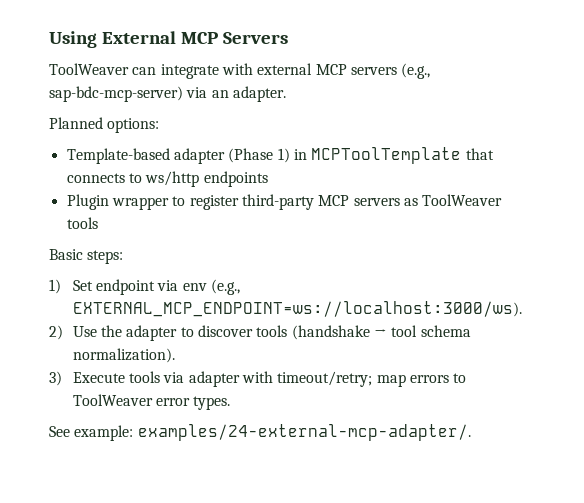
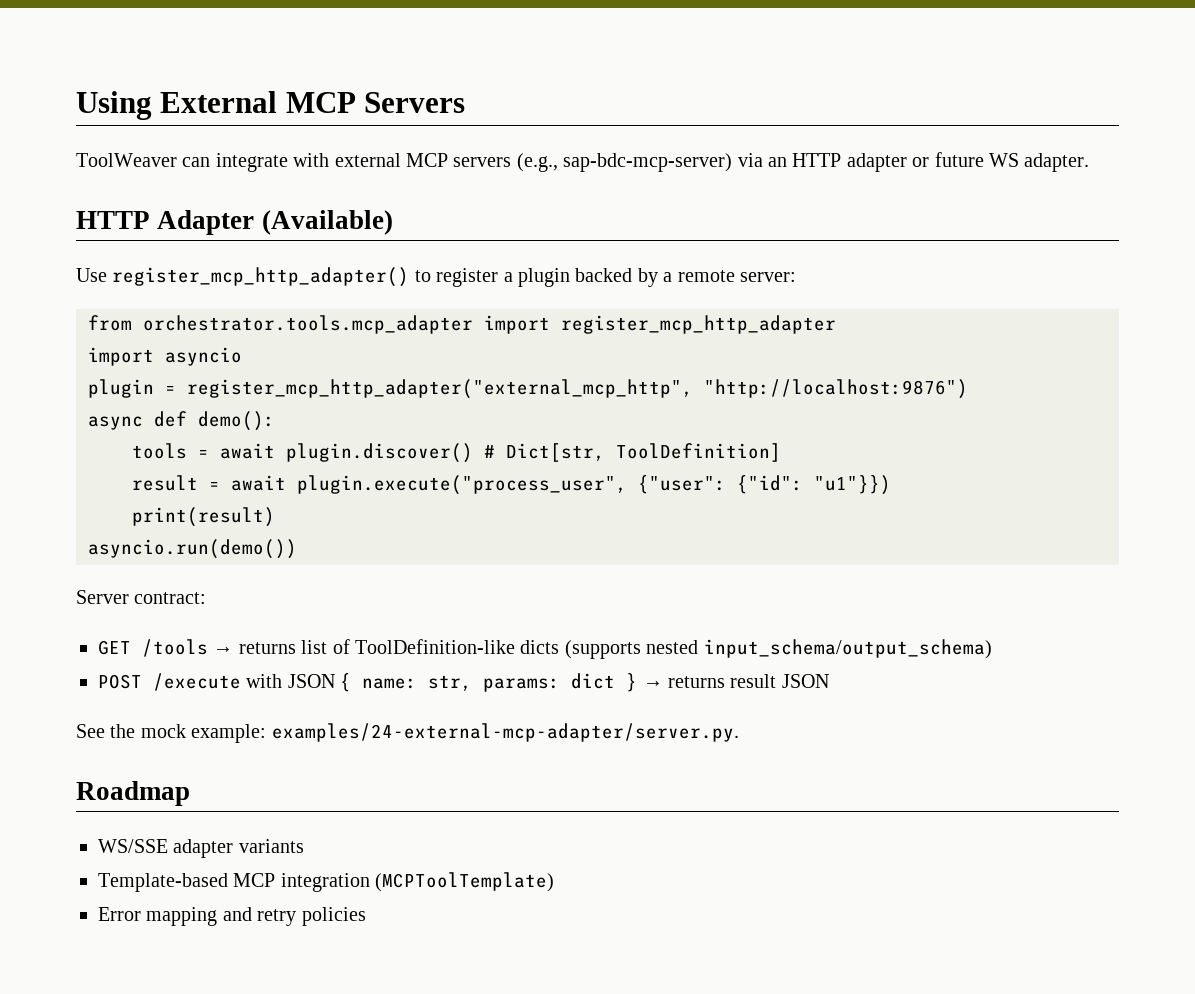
[232,86,286,102] [49,117,160,133] [66,147,494,164] [66,171,268,187] [66,194,503,210] [66,217,98,229] [49,249,124,264] [49,279,241,295] [72,301,522,317] [49,325,471,341] [72,348,175,363] [49,371,467,387] [72,394,231,410] [49,424,471,441] adapter. // Planned options: // Template-based adapter (Phase 1) in MCPToolTemplate that connects to ws/http endpoints // Plugin wrapper to register third-party MCP servers as ToolWeaver tools // Basic steps: // 1) Set endpoint via env (e.g., EXTERNAL_MCP_ENDPOINT=ws://localhost:3000/ws). // 2) Use the adapter to discover tools (handshake → tool schema normalization). // 3) Execute tools via adapter with timeout/retry; map errors to ToolWeaver error types. // See example: examples/24-external-mcp-adapter/. -> [792,152,1090,172] [76,210,393,235] [76,267,796,287] [88,315,836,334] [88,347,242,366] [88,379,968,399] [88,411,275,431] [132,443,781,463] [132,475,891,495] [132,507,275,527] [88,539,297,559] [76,590,207,604] [98,639,992,659] [98,673,829,692] [76,723,739,743] [76,781,190,806] [98,839,304,858] [98,872,555,892] [98,907,366,926] HTTP adapter or future WS adapter. // HTTP Adapter (Available) // Use register_mcp_http_adapter() to register a plugin backed by a remote server: // from orchestrator.tools.mcp_adapter import register_mcp_http_adapter // import asyncio // plugin = register_mcp_http_adapter("external_mcp_http", "http://localhost:9876") // async def demo(): // tools = await plugin.discover() # Dict[str, ToolDefinition] // result = await plugin.execute("process_user", {"user": {"id": "u1"}}) // print(result) // asyncio.run(demo()) // Server contract: // GET /tools → returns list of ToolDefinition-like dicts (supports nested input_schema/output_schema) // POST /execute with JSON { name: str, params: dict } → returns result JSON // See the mock example: examples/24-external-mcp-adapter/server.py. // Roadmap // WS/SSE adapter variants // Template-based MCP integration (MCPToolTemplate) // Error mapping and retry policies

